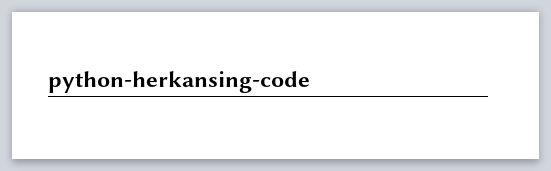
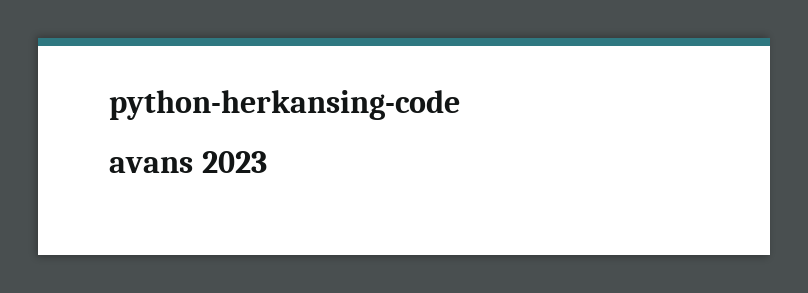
(310, 82) none -> [109,151,267,173] // avans 2023

